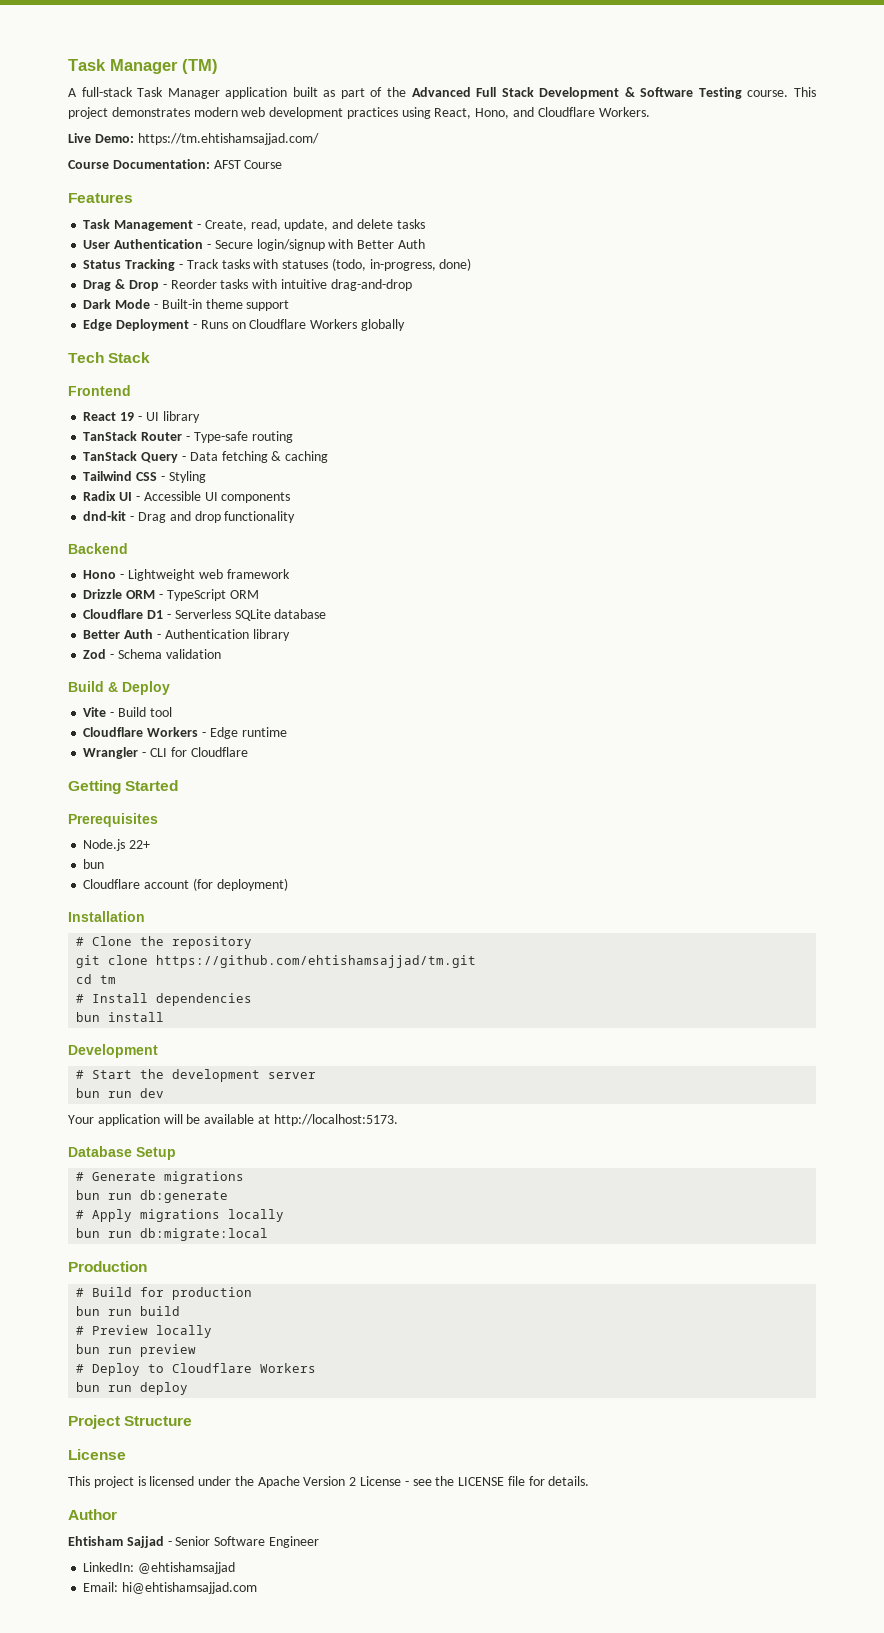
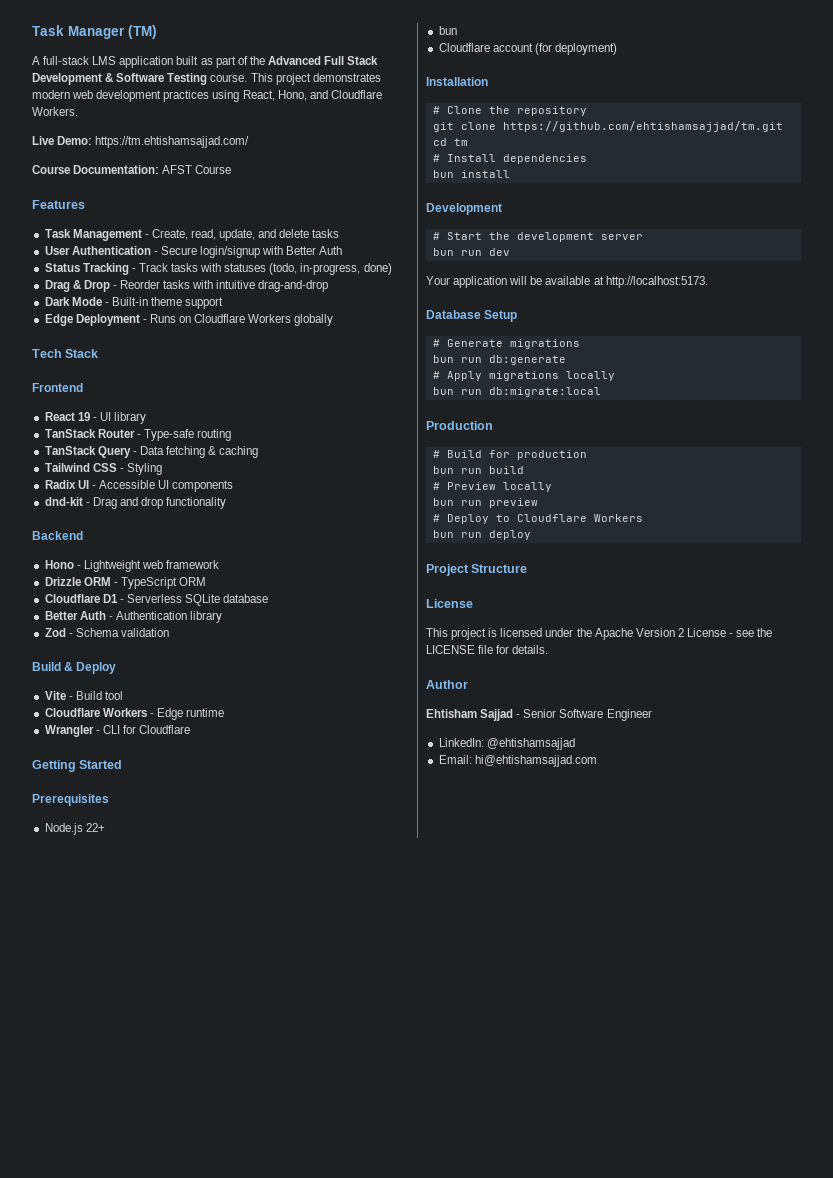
[137,87,220,99] Task Manager -> [92,56,117,65] LMS

